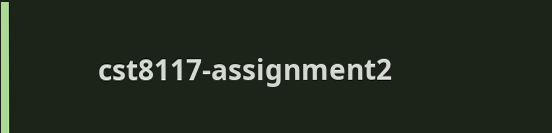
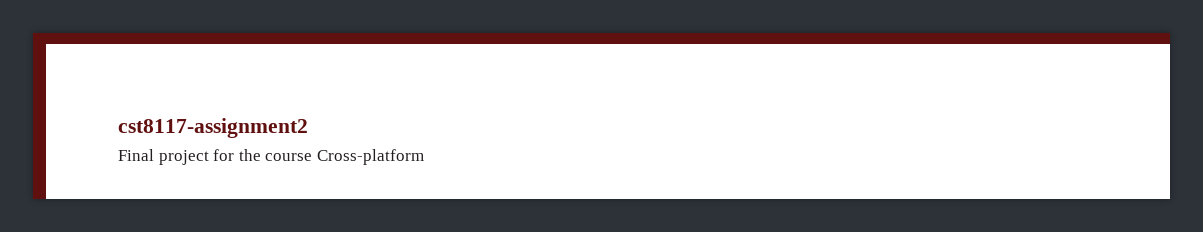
(393, 72) none -> [118,149,424,165] // Final project for the course Cross-platform

